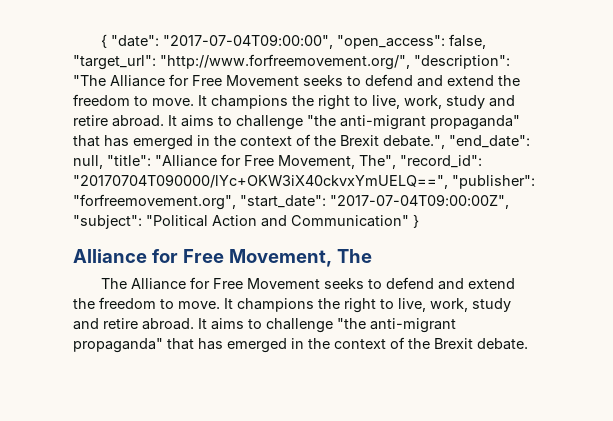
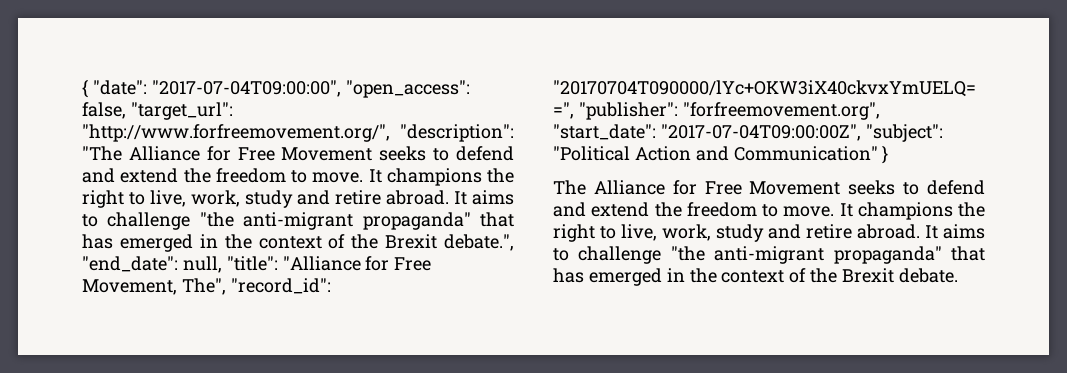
[73,249,372,267] // Alliance for Free Movement, The -> (889, 154) none

